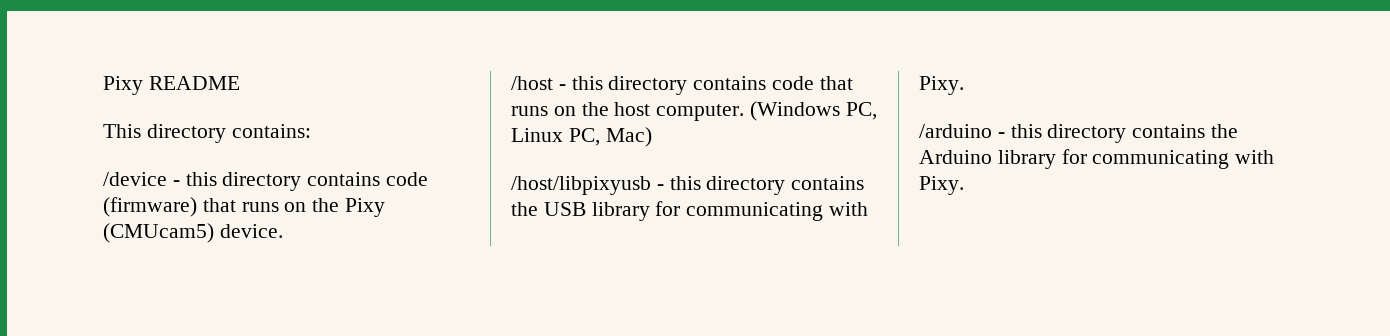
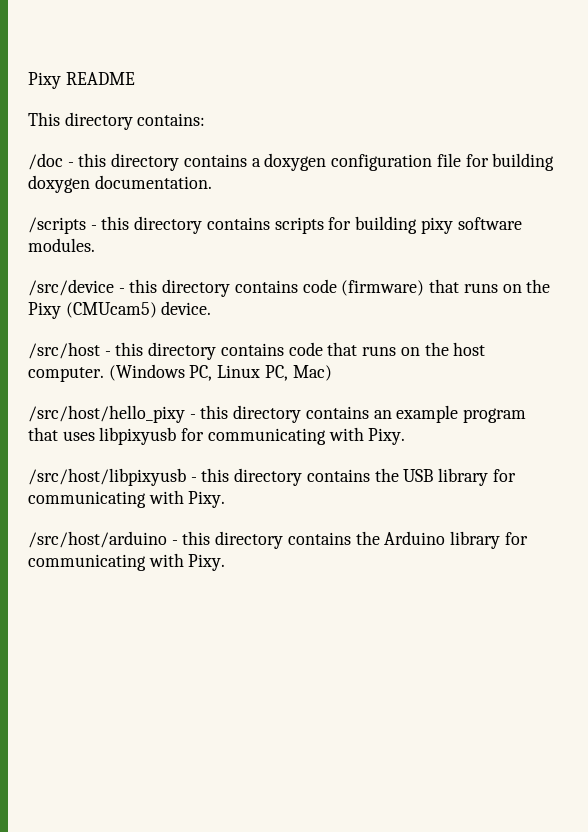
[103,172,167,186] /device -> [28,153,555,171] [28,175,212,193] [28,216,522,234] [28,238,95,252] [28,279,114,296] /doc - this directory contains a doxygen configuration file for building doxygen documentation. // /scripts - this directory contains scripts for building pixy software modules. // /src/device
[511,76,553,90] /host -> [28,342,100,359] /src/host
[511,176,651,195] /host/libpixyusb -> [28,405,527,423] [28,427,406,445] [28,468,186,486] /src/host/hello_pixy - this directory contains an example program that uses libpixyusb for communicating with Pixy. // /src/host/libpixyusb
[919,124,992,138] /arduino -> [28,531,167,548] /src/host/arduino

